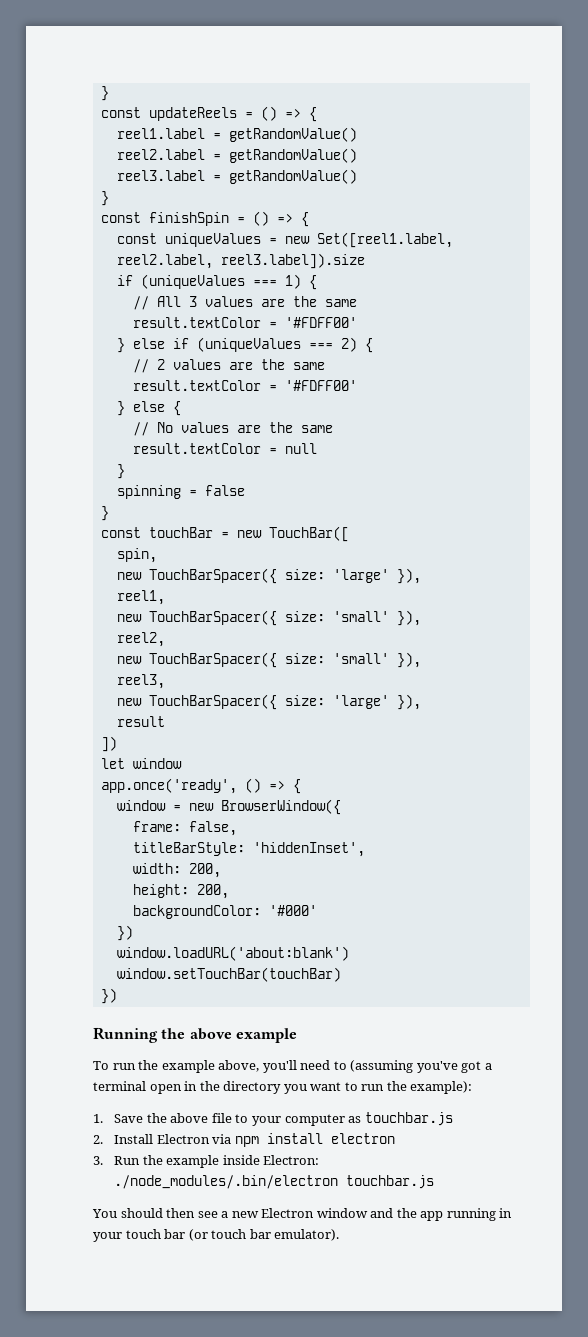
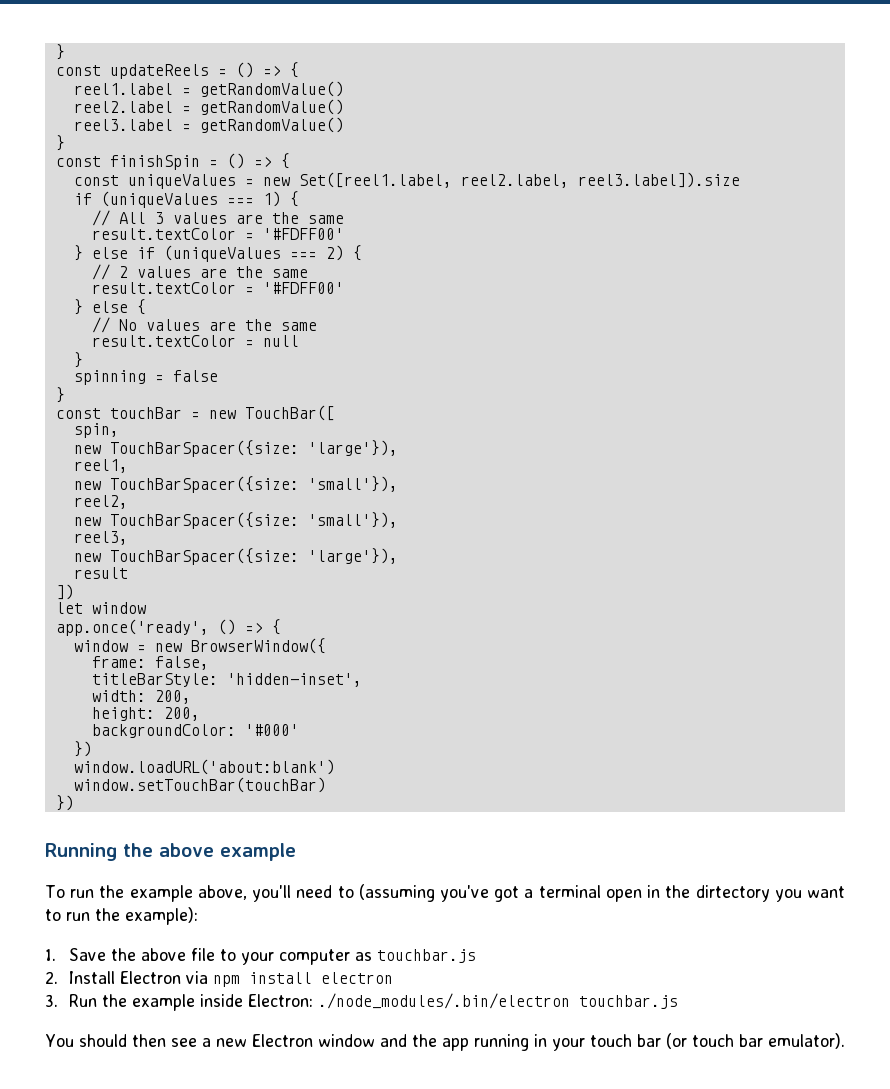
[148,568,421,584] [116,590,165,605] [116,610,421,626] [116,632,165,647] [116,652,421,668] [116,674,165,689] [116,694,421,710] TouchBarSpacer({ size: 'large' }), // reel1, // new TouchBarSpacer({ size: 'small' }), // reel2, // new TouchBarSpacer({ size: 'small' }), // reel3, // new TouchBarSpacer({ size: 'large' }), -> [109,440,398,457] [73,459,128,473] [73,476,398,493] [73,495,128,509] [73,512,398,529] [73,531,128,545] [73,548,398,565] TouchBarSpacer({size: 'large'}), // reel1, // new TouchBarSpacer({size: 'small'}), // reel2, // new TouchBarSpacer({size: 'small'}), // reel3, // new TouchBarSpacer({size: 'large'}),
[252,842,365,857] 'hiddenInset', -> [226,673,362,687] 'hidden-inset',
[223,1081,282,1094] directory -> [695,885,770,902] dirtectory

